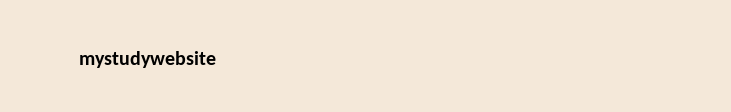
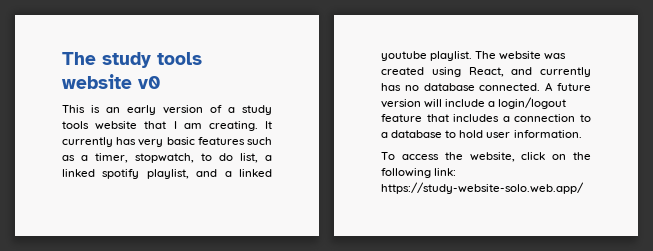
[79,51,216,68] mystudywebsite -> [62,52,202,68] [62,74,160,89] [62,105,272,115] [62,121,272,131] [62,137,272,147] [62,153,272,163] [62,169,272,179] [381,51,567,61] [381,67,591,77] [381,82,591,91] [381,97,567,109] [381,114,591,122] [381,130,582,138] [381,152,591,162] [381,168,457,178] [381,182,584,194] The study tools website v0 // This is an early version of a study tools website that I am creating. It currently has very basic features such as a timer, stopwatch, to do list, a linked spotify playlist, and a linked youtube playlist. The website was created using React, and currently has no database connected. A future version will include a login/logout feature that includes a connection to a database to hold user information. // To access the website, click on the following link: https://study-website-solo.web.app/

